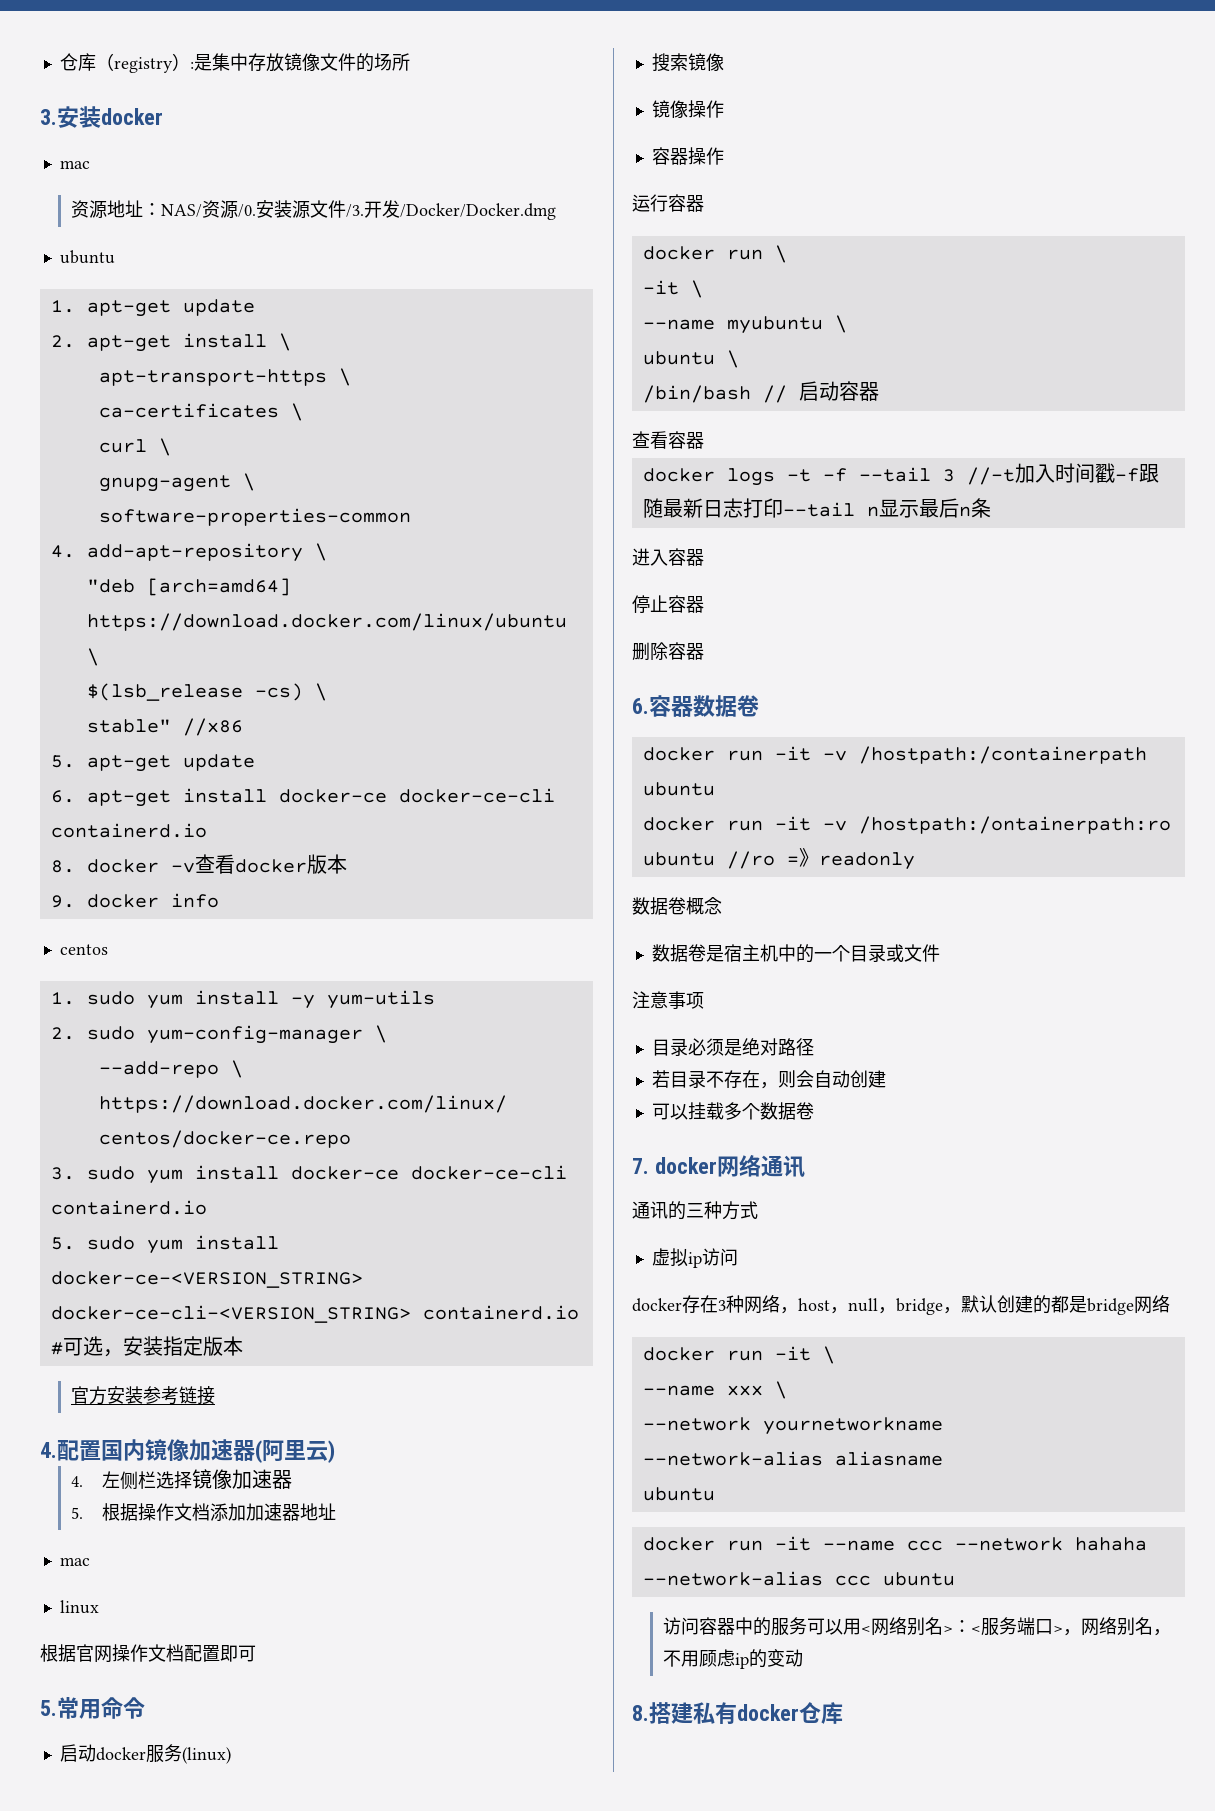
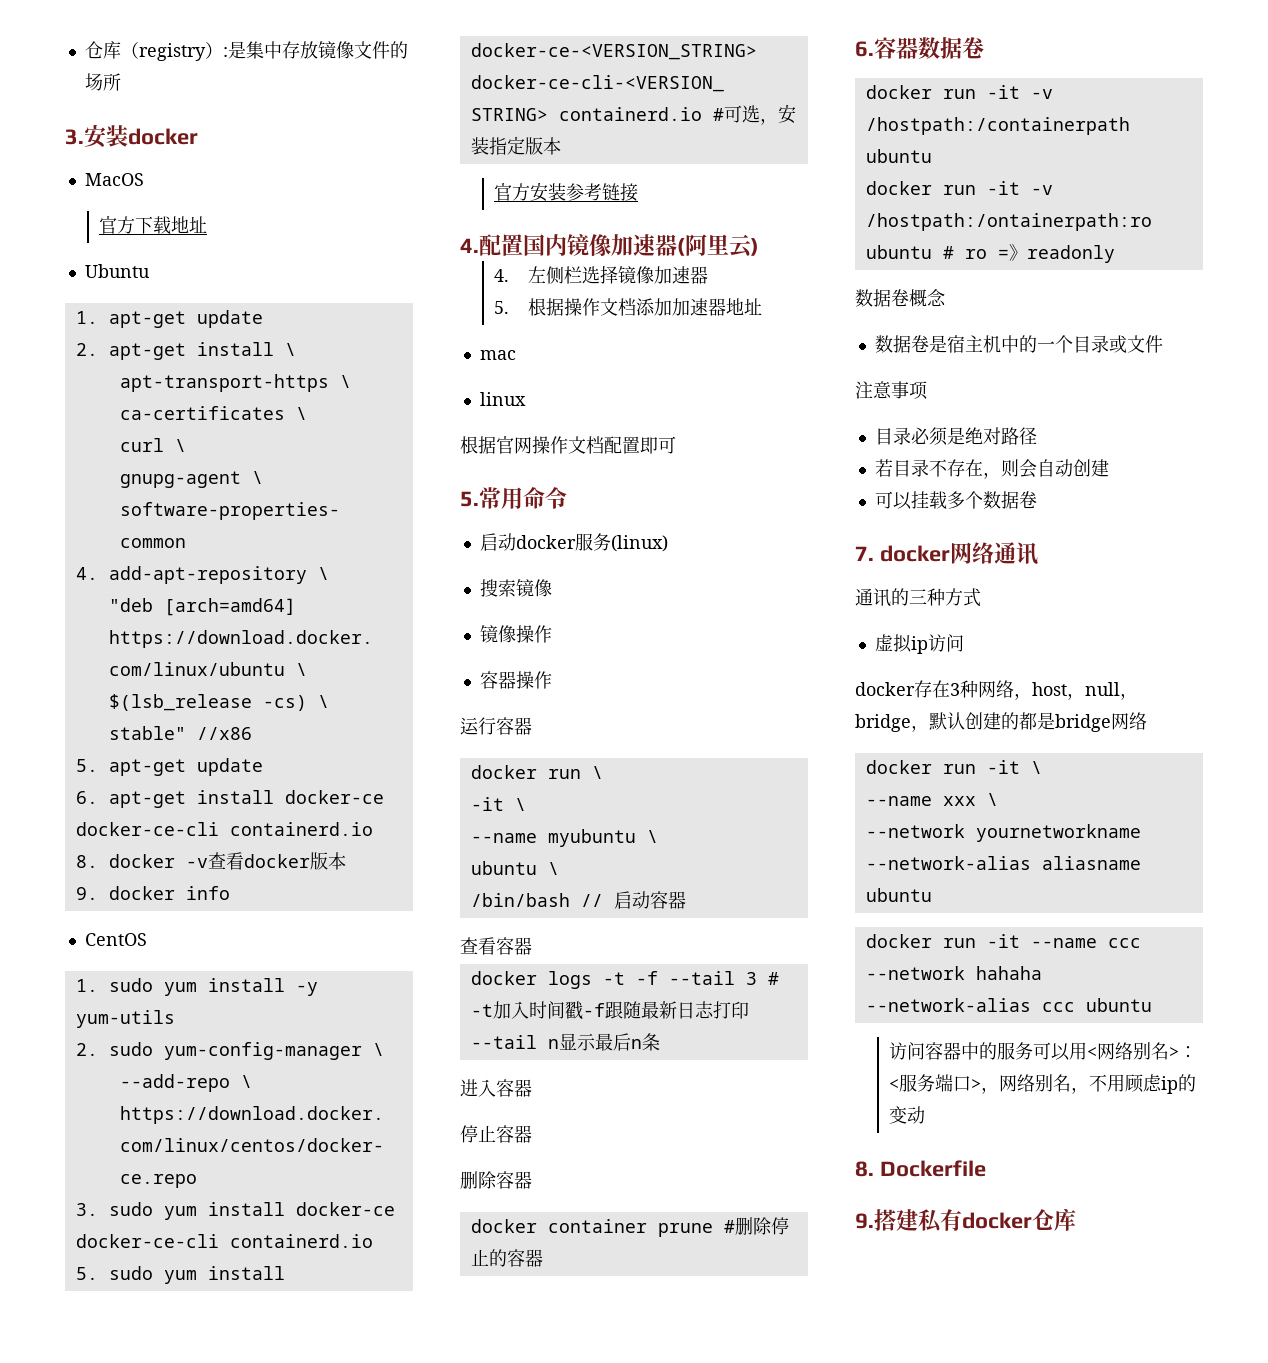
[59,160,90,169] [70,200,556,220] [59,250,115,264] mac // 资源地址：NAS/资源/0.安装源文件/3.开发/Docker/Docker.dmg // ubuntu -> [84,173,144,186] [99,216,208,234] [84,264,150,278] MacOS // 官方下载地址 // Ubuntu
[59,944,108,955] centos -> [84,933,147,946] CentOS
[966,467,1015,485] //-t -> [767,972,779,985] [470,1004,493,1017] # -t
(704, 651) none -> [470,1217,789,1237] [470,1249,543,1267] // docker container prune #删除停止的容器
[726,851,775,869] //ro -> [942,246,987,259] # ro
(649, 1713) none -> [879,1160,986,1177] [855,1213,874,1229] Dockerfile // 9.

